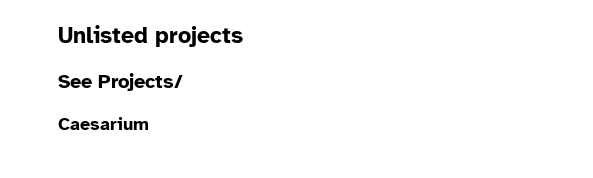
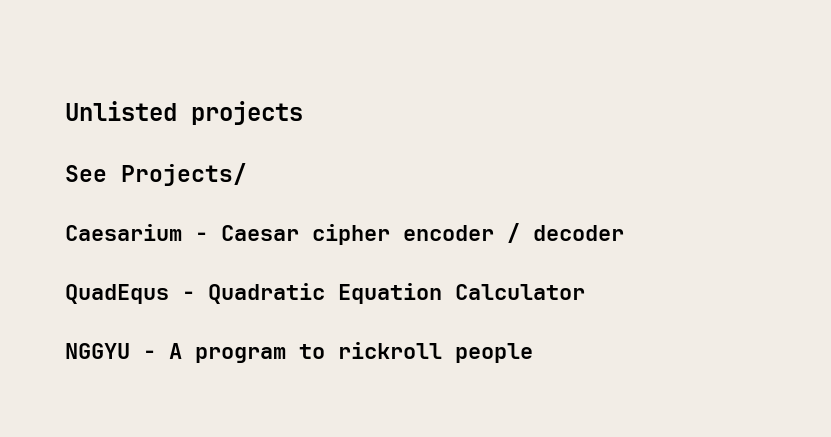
(149, 123) none -> [195,223,624,245] [65,283,585,304] [65,342,533,363] - Caesar cipher encoder / decoder // QuadEqus - Quadratic Equation Calculator // NGGYU - A program to rickroll people

